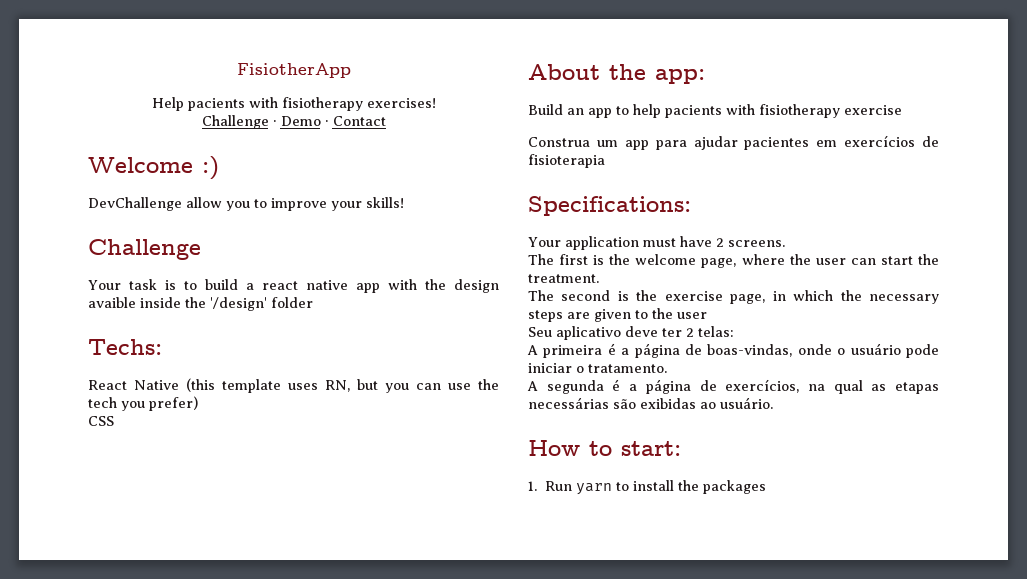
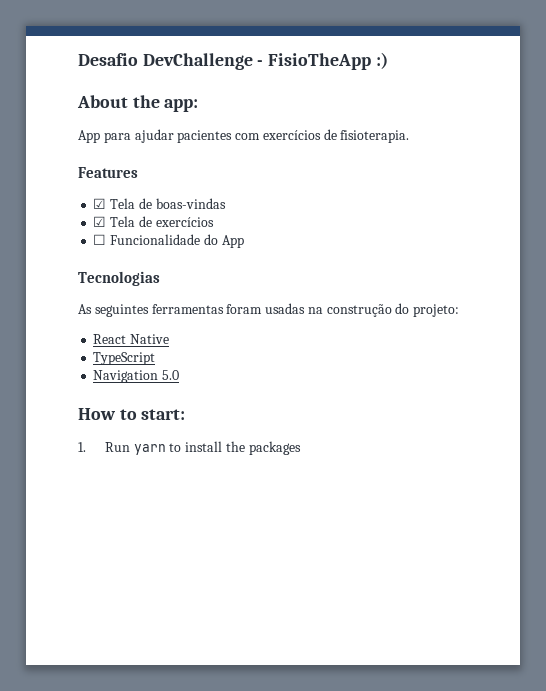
[236,63,351,78] [151,97,436,111] [201,115,386,129] [88,156,219,180] [88,197,404,211] [88,239,201,260] [88,279,499,293] [88,297,313,311] [88,339,162,355] [88,378,499,393] [88,396,198,411] [88,416,114,426] [528,64,705,84] [528,104,902,118] [528,137,649,150] FisiotherApp // Help pacients with fisiotherapy exercises! // Challenge · Demo · Contact // Welcome :) // DevChallenge allow you to improve your skills! // Challenge // Your task is to build a react native app with the design avaible inside the '/design' folder // Techs: // React Native (this template uses RN, but you can use the tech you prefer) // CSS // About the app: // Build an app to help pacients with fisiotherapy exercise // Construa um app -> [78,52,388,70] [77,95,199,112] [78,130,100,143] Desafio DevChallenge - FisioTheApp :) // About the app: // App
[816,140,838,147] em -> [235,133,261,140] com
[528,154,605,168] [528,196,691,216] [528,236,785,250] [528,254,939,268] [528,274,599,283] [528,290,939,304] [528,308,707,322] [528,326,734,340] [527,343,939,358] [528,363,667,373] [527,379,939,394] [528,397,773,409] fisioterapia // Specifications: // Your application must have 2 screens. // The first is the welcome page, where the user can start the treatment. // The second is the exercise page, in which the necessary steps are given to the user // Seu aplicativo deve ter 2 telas: // A primeira é a página de boas-vindas, onde o usuário pode iniciar o tratamento. // A segunda é a página de exercícios, na qual as etapas necessárias são exibidas ao usuário. -> [340,130,410,143] [78,167,138,178] [93,198,226,209] [93,216,214,227] [93,234,244,248] [78,271,160,286] [78,303,460,317] [93,334,170,344] [93,352,156,365] [93,370,180,383] fisioterapia. // Features // ☑ Tela de boas-vindas // ☑ Tela de exercícios // ☐ Funcionalidade do App // Tecnologias // As seguintes ferramentas foram usadas na construção do projeto: // React Native // TypeScript // Navigation 5.0

